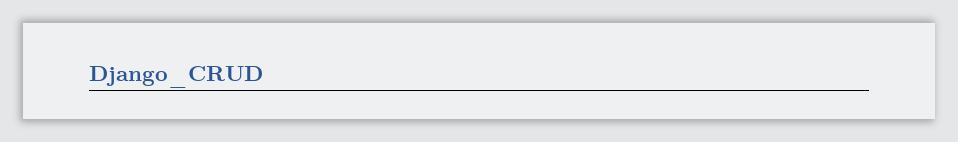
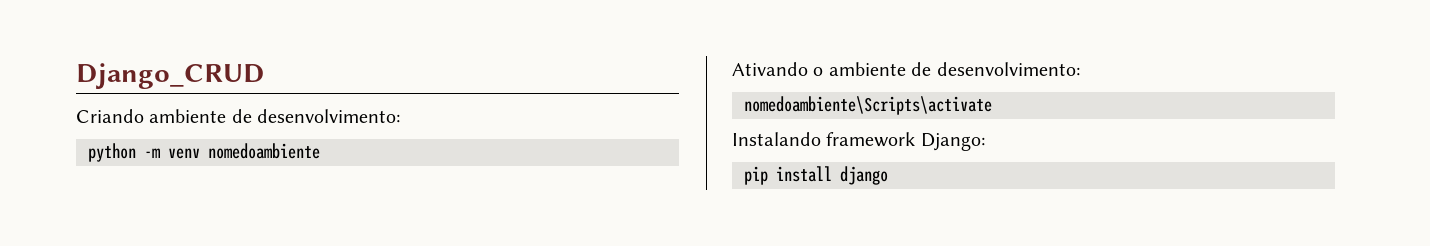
(263, 77) none -> [76,109,401,123] [88,143,320,162] [732,62,1080,76] [744,96,992,115] [732,132,985,151] [744,166,888,185] // Criando ambiente de desenvolvimento: // python -m venv nomedoambiente // Ativando o ambiente de desenvolvimento: // nomedoambiente\Scripts\activate // Instalando framework Django: // pip install django

